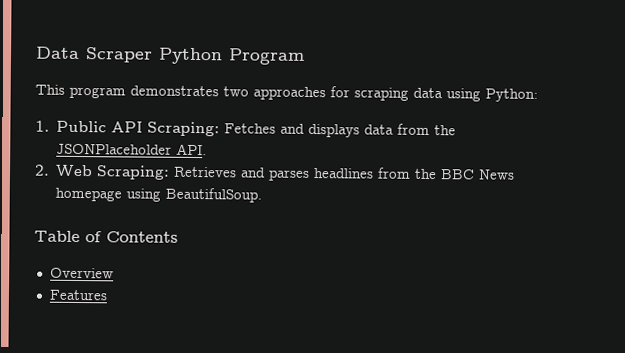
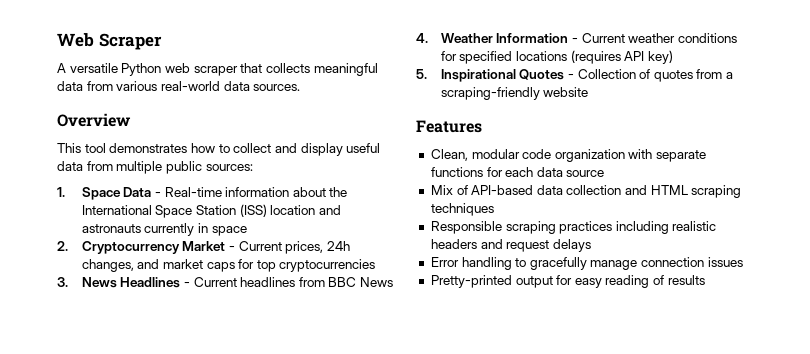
[35,46,80,59] Data -> [57,33,94,47] Web
[158,47,305,65] [35,84,538,102] [35,120,457,138] [56,143,208,156] [34,164,516,181] [55,187,263,203] [34,230,178,243] [49,267,114,279] [48,289,108,301] Python Program // This program demonstrates two approaches for scraping data using Python: // 1. Public API Scraping: Fetches and displays data from the JSONPlaceholder API. // 2. Web Scraping: Retrieves and parses headlines from the BBC News homepage using BeautifulSoup. // Table of Contents // Overview // Features -> [57,63,378,76] [57,81,301,91] [57,113,131,127] [57,143,381,156] [57,161,253,174] [57,187,348,200] [81,204,341,218] [81,223,247,236] [57,241,350,254] [81,259,376,272] [57,277,394,288] [416,33,737,43] [440,50,673,64] [416,69,734,82] [440,87,589,100] [416,120,482,133] [430,149,707,162] [430,167,605,177] [430,185,742,198] [430,203,494,216] [430,221,717,234] [430,239,591,252] [430,257,743,270] [430,275,705,288] // A versatile Python web scraper that collects meaningful data from various real-world data sources. // Overview // This tool demonstrates how to collect and display useful data from multiple public sources: // 1. Space Data - Real-time information about the International Space Station (ISS) location and astronauts currently in space // 2. Cryptocurrency Market - Current prices, 24h changes, and market caps for top cryptocurrencies // 3. News Headlines - Current headlines from BBC News // 4. Weather Information - Current weather conditions for specified locations (requires API key) // 5. Inspirational Quotes - Collection of quotes from a scraping-friendly website // Features // Clean, modular code organization with separate functions for each data source // Mix of API-based data collection and HTML scraping techniques // Responsible scraping practices including realistic headers and request delays // Error handling to gracefully manage connection issues // Pretty-printed output for easy reading of results

